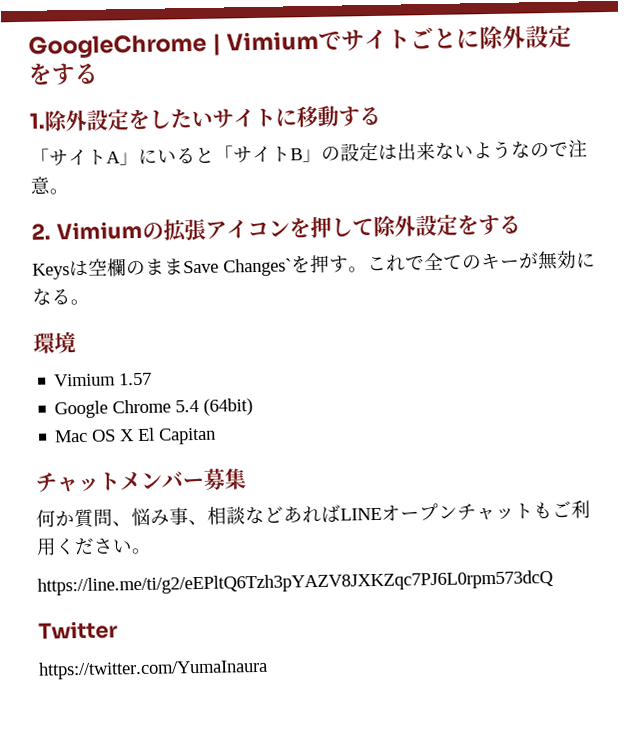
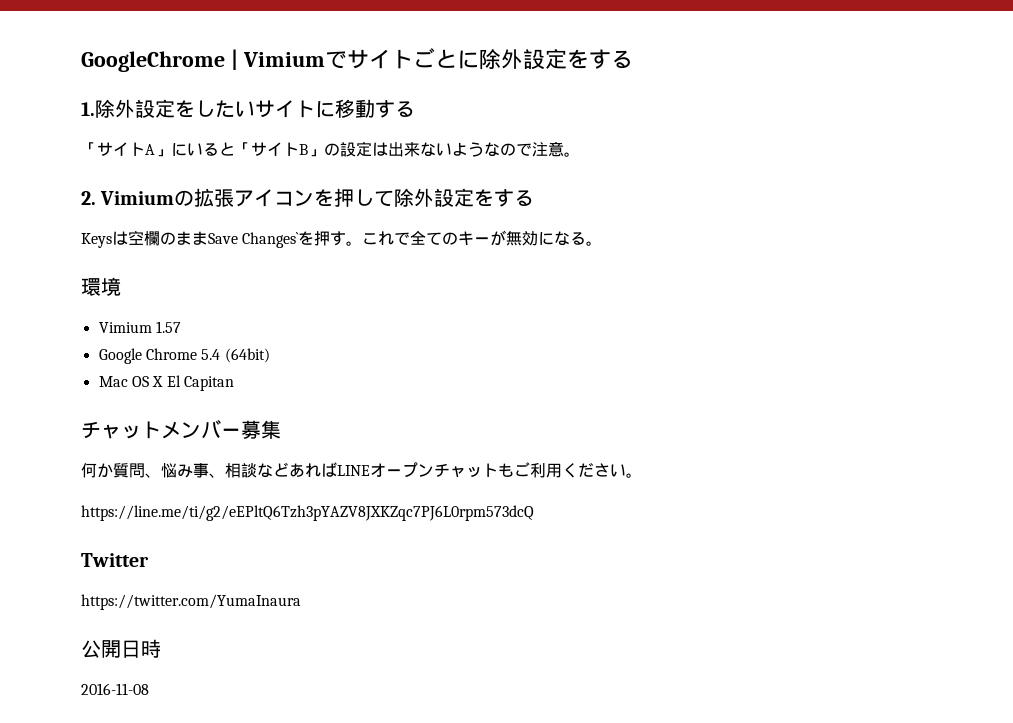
(268, 669) none -> [81,639,161,658] [81,683,149,695] // 公開日時 // 2016-11-08

